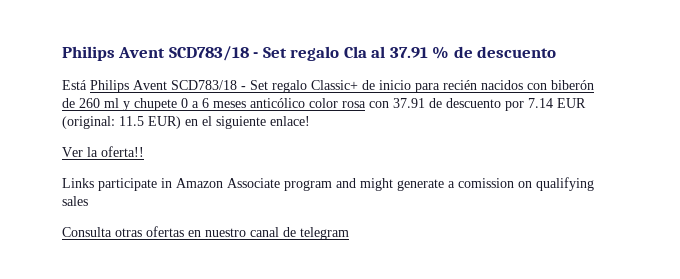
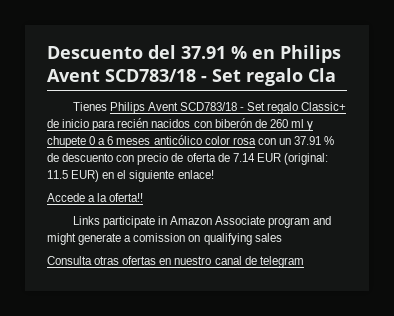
(62, 53) none -> [47,45,275,59] Descuento del 37.91 % en
[371,46,557,59] [62,80,87,90] al 37.91 % de descuento // Está -> [72,102,107,111] // Tienes
[393,98,524,111] 37.91 de descuento por -> [278,136,335,145] [47,153,230,165] un 37.91 % de descuento con precio de oferta de
[62,147,83,157] Ver -> [47,193,96,202] Accede a

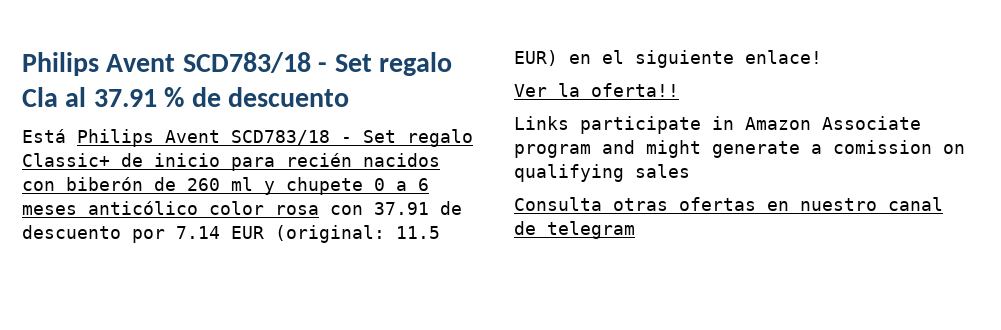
[47,45,275,59] Descuento del 37.91 % en -> (22, 64) none
[72,102,107,111] // Tienes -> [65,87,350,107] [22,129,66,143] al 37.91 % de descuento // Está
[278,136,335,145] [47,153,230,165] un 37.91 % de descuento con precio de oferta de -> [374,201,462,215] [22,225,165,243] 37.91 de descuento por
[47,193,96,202] Accede a -> [514,84,547,97] Ver

